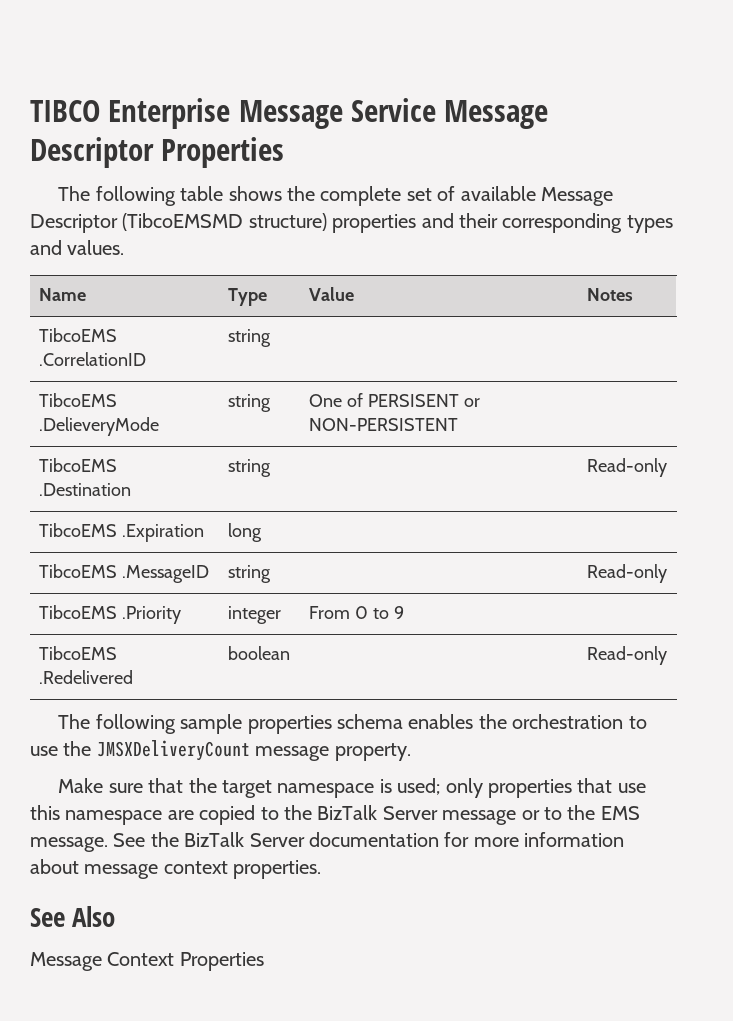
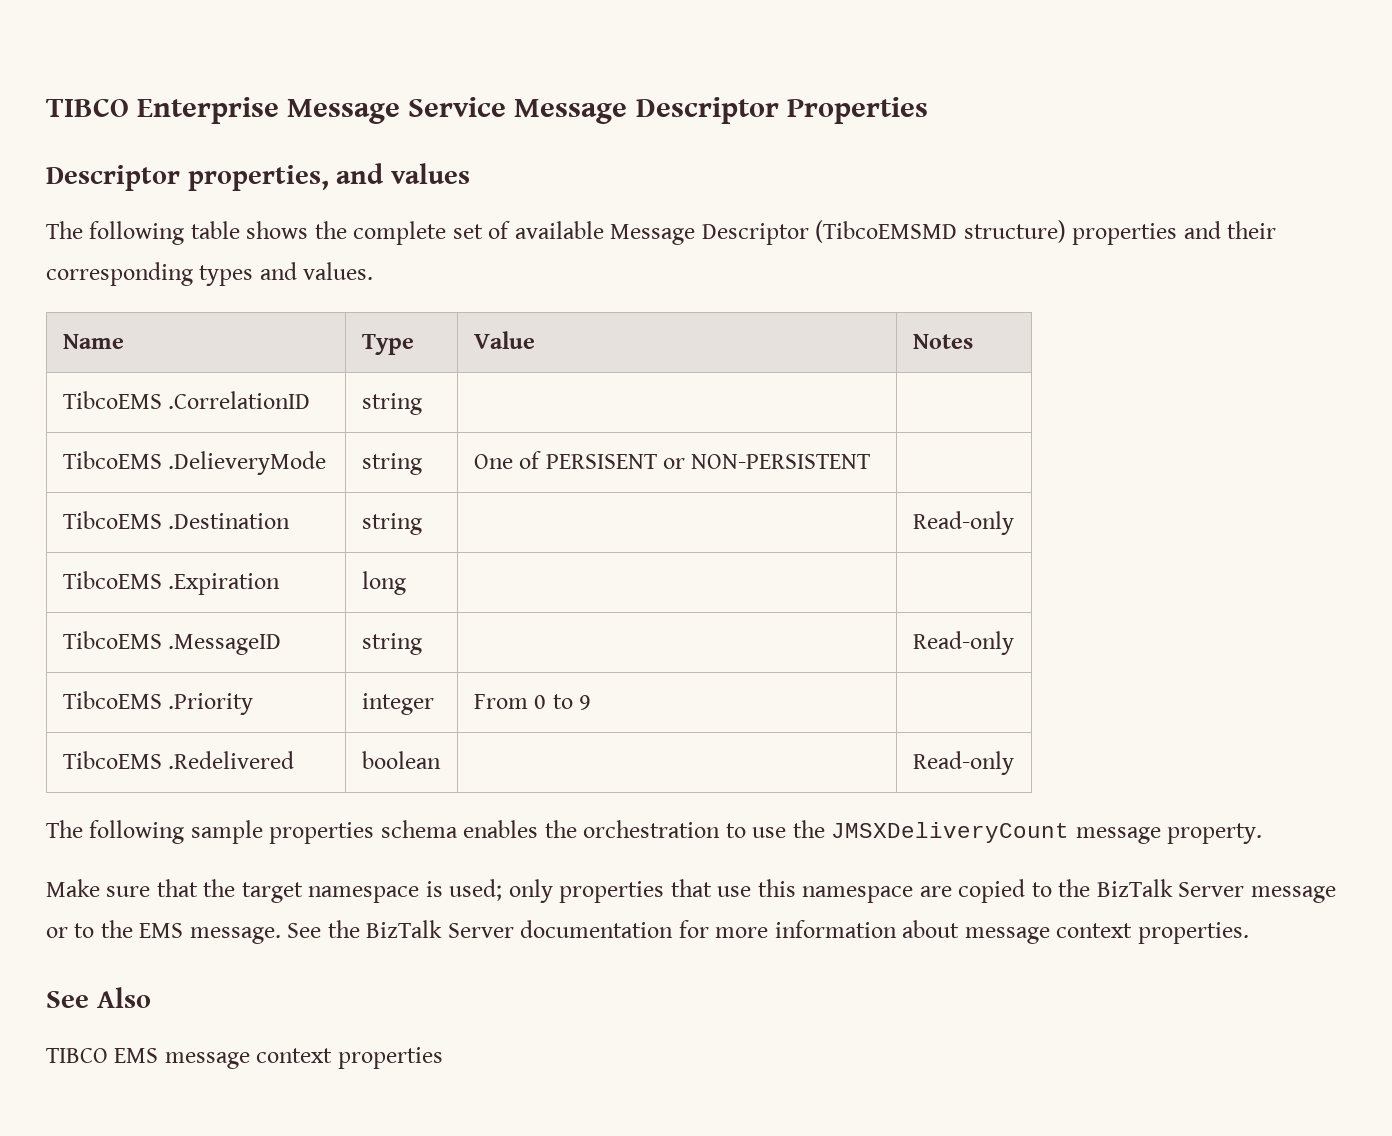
(285, 152) none -> [46,163,470,191] // Descriptor properties, and values
[30,952,264,971] Message Context Properties -> [46,1047,443,1069] TIBCO EMS message context properties

